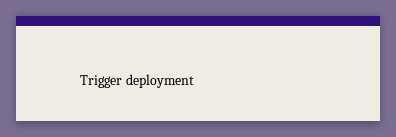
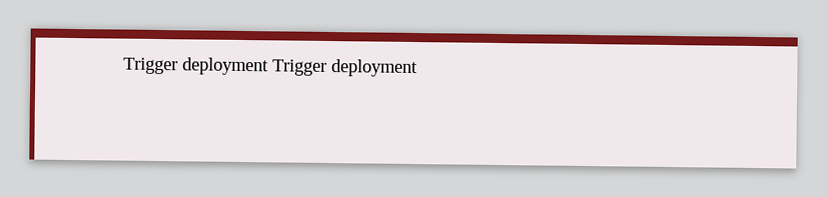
[80,74,194,88] Trigger deployment -> [123,57,418,78] Trigger deployment Trigger deployment

